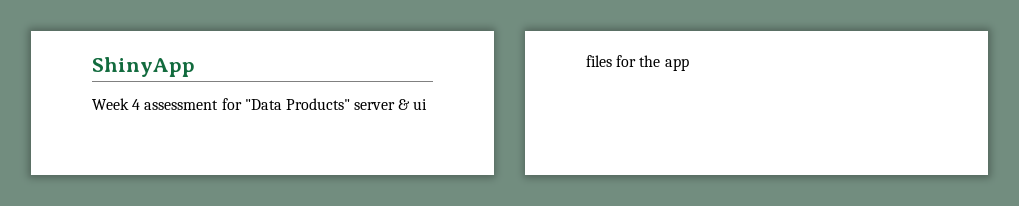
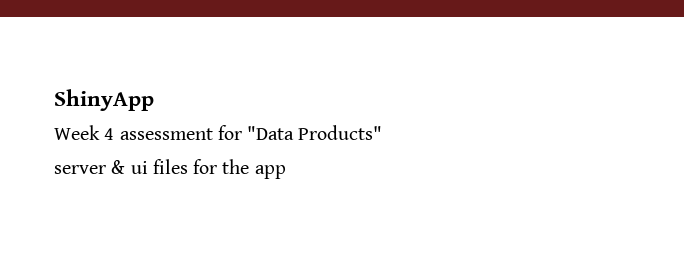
(350, 104) none -> (383, 132) //

